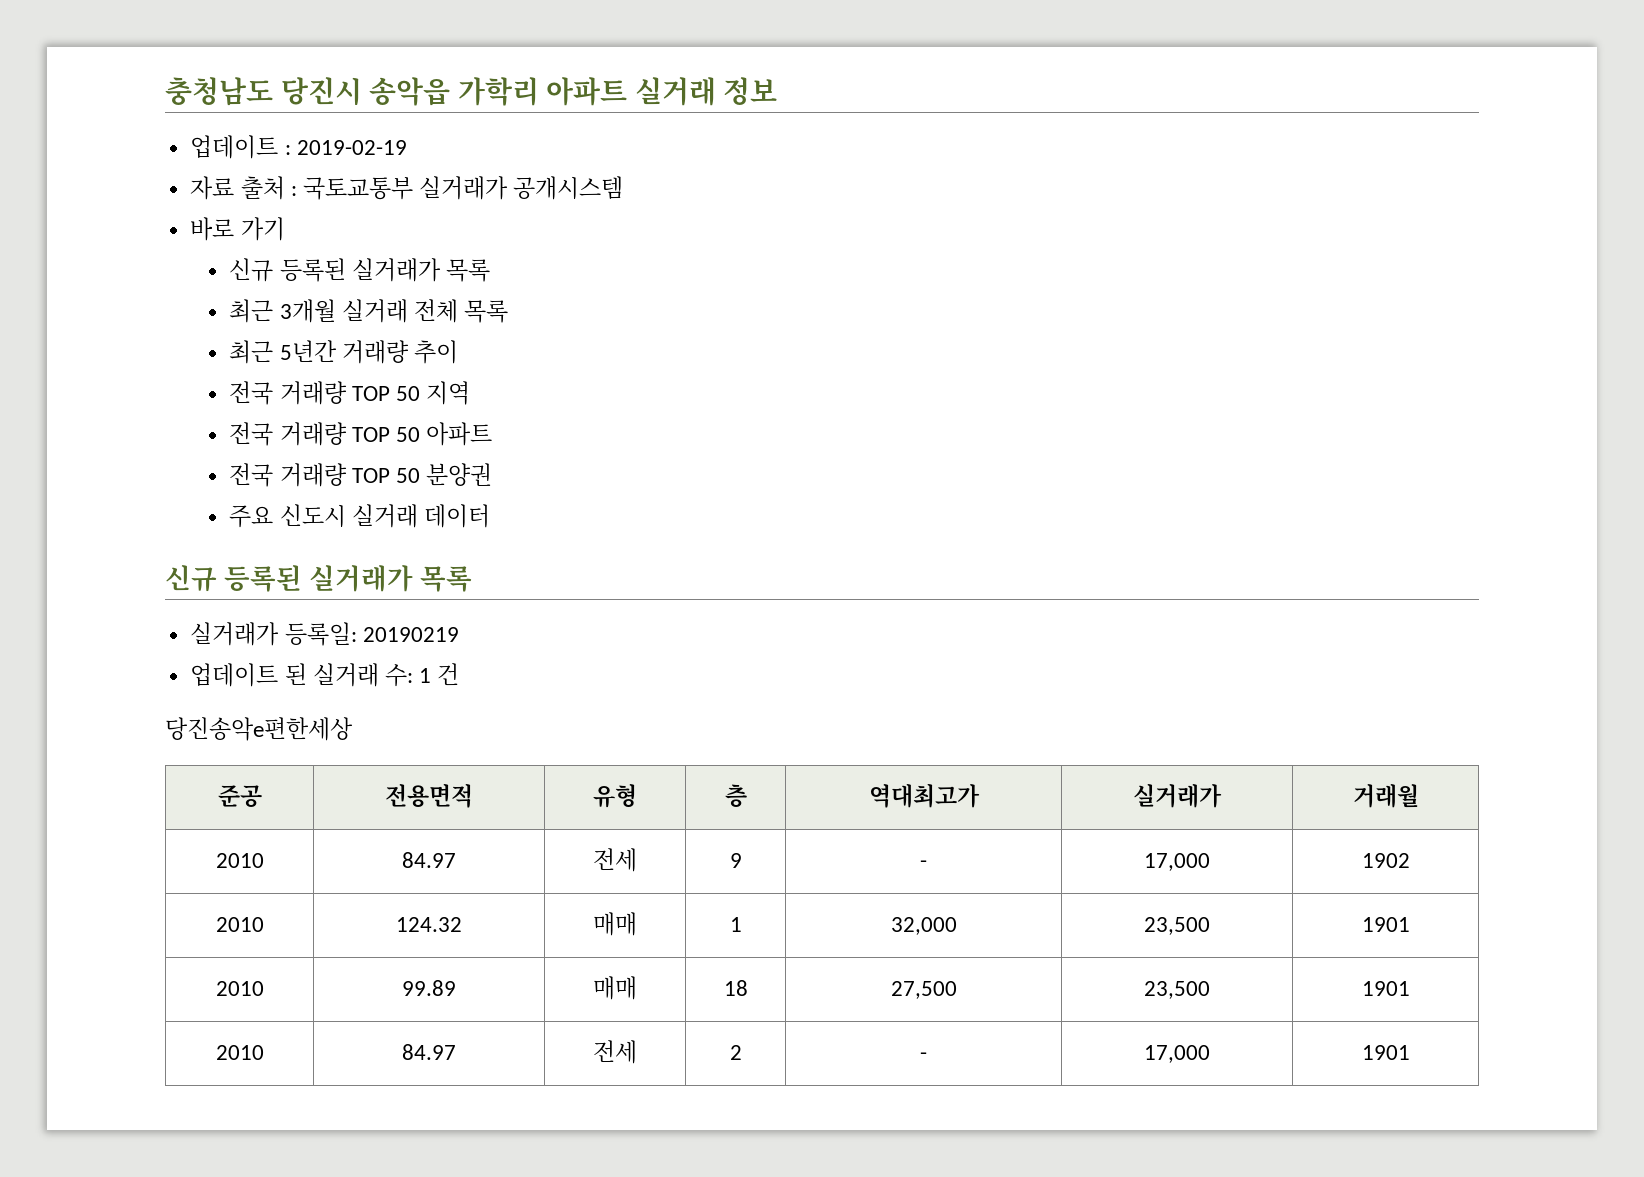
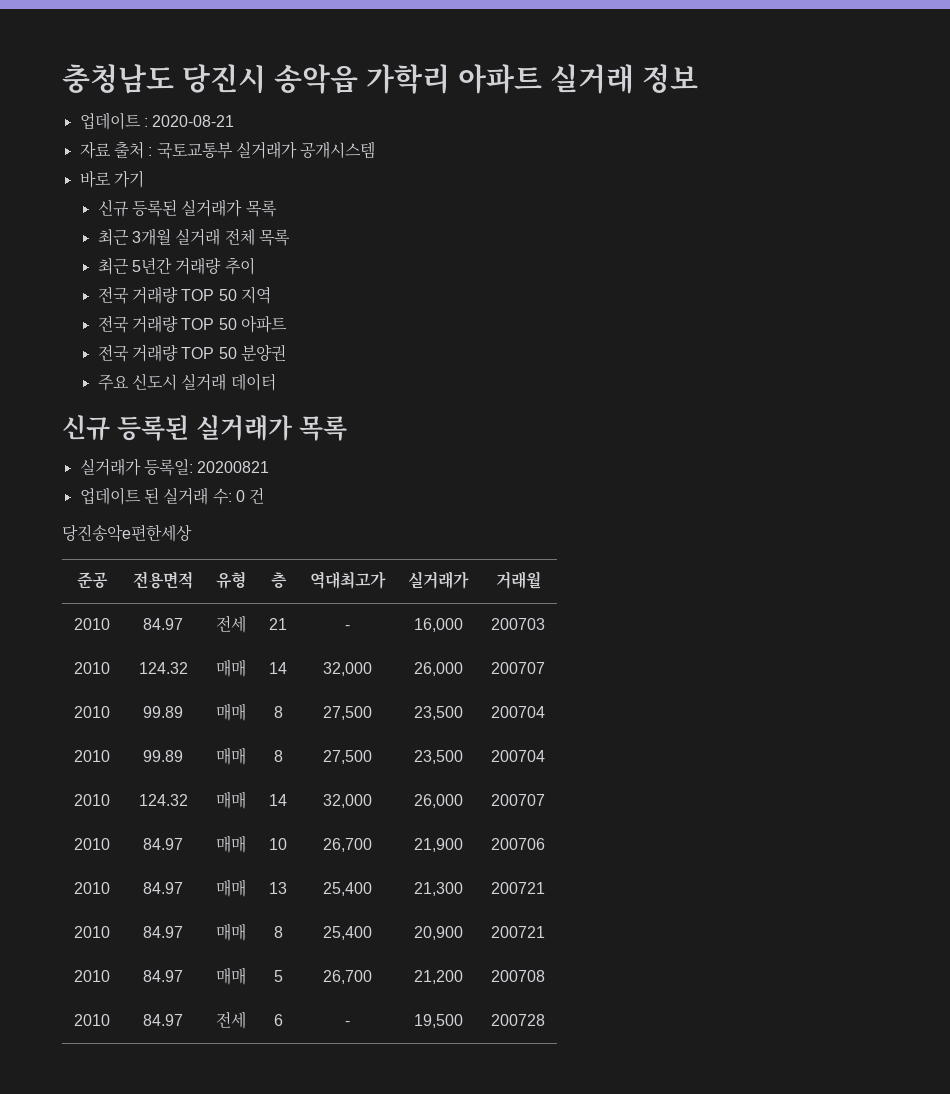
[296,140,407,155] 2019-02-19 -> [152,115,235,127] 2020-08-21
[362,627,459,642] 20190219 -> [197,461,270,473] 20200821
[419,668,432,683] 1 -> [235,490,245,502] 0
[729,853,742,868] [920,860,927,868] [1144,853,1210,871] [1361,853,1410,868] [215,917,264,932] [396,917,462,932] [593,912,637,936] [729,917,742,932] [890,917,957,935] [1144,917,1210,935] [1361,917,1410,932] [215,981,264,996] [402,980,456,996] [593,976,637,1000] [723,980,748,996] [890,981,957,999] [1144,981,1210,999] [1361,981,1410,996] [215,1045,264,1060] [402,1044,456,1060] [593,1040,637,1064] [729,1045,742,1060] [920,1052,927,1060] [1144,1045,1210,1063] [1361,1045,1410,1060] 9 | - | 17,000 | 1902 // 2010 | 124.32 | 매매 | 1 | 32,000 | 23,500 | 1901 // 2010 | 99.89 | 매매 | 18 | 27,500 | 23,500 | 1901 // 2010 | 84.97 | 전세 | 2 | - | 17,000 | 1901 -> [269,618,287,630] [345,625,350,630] [413,618,463,632] [491,618,545,630] [74,662,110,674] [138,662,188,674] [216,659,246,677] [269,662,287,674] [323,662,372,676] [413,662,463,676] [491,662,545,674] [74,706,110,718] [143,706,183,718] [216,703,246,721] [273,706,283,718] [323,706,372,720] [413,706,463,720] [491,706,545,718] [74,750,110,762] [143,750,183,762] [216,747,246,765] [273,750,283,762] [323,750,372,764] [413,750,463,764] [491,750,545,762] [74,794,110,806] [138,794,188,806] [216,791,246,809] [269,794,287,806] [323,794,372,808] [413,794,463,808] [491,794,545,806] [74,838,110,850] [143,838,183,850] [216,835,246,853] [269,838,287,850] [323,838,372,852] [413,838,463,852] [491,838,545,850] [74,882,110,894] [143,882,183,894] [216,879,246,897] [269,882,287,894] [323,882,372,896] [413,882,463,896] [491,882,545,894] [74,926,110,938] [143,926,183,938] [216,923,246,941] [273,926,283,938] [323,926,372,940] [413,926,463,940] [491,926,545,938] [74,970,110,982] [143,970,183,982] [216,967,246,985] [273,970,283,982] [323,970,372,984] [413,970,463,984] [491,970,545,982] [74,1014,110,1026] [143,1014,183,1026] [216,1011,246,1029] [273,1014,283,1026] [345,1021,350,1026] [413,1014,463,1028] [491,1014,545,1026] 21 | - | 16,000 | 200703 // 2010 | 124.32 | 매매 | 14 | 32,000 | 26,000 | 200707 // 2010 | 99.89 | 매매 | 8 | 27,500 | 23,500 | 200704 // 2010 | 99.89 | 매매 | 8 | 27,500 | 23,500 | 200704 // 2010 | 124.32 | 매매 | 14 | 32,000 | 26,000 | 200707 // 2010 | 84.97 | 매매 | 10 | 26,700 | 21,900 | 200706 // 2010 | 84.97 | 매매 | 13 | 25,400 | 21,300 | 200721 // 2010 | 84.97 | 매매 | 8 | 25,400 | 20,900 | 200721 // 2010 | 84.97 | 매매 | 5 | 26,700 | 21,200 | 200708 // 2010 | 84.97 | 전세 | 6 | - | 19,500 | 200728

